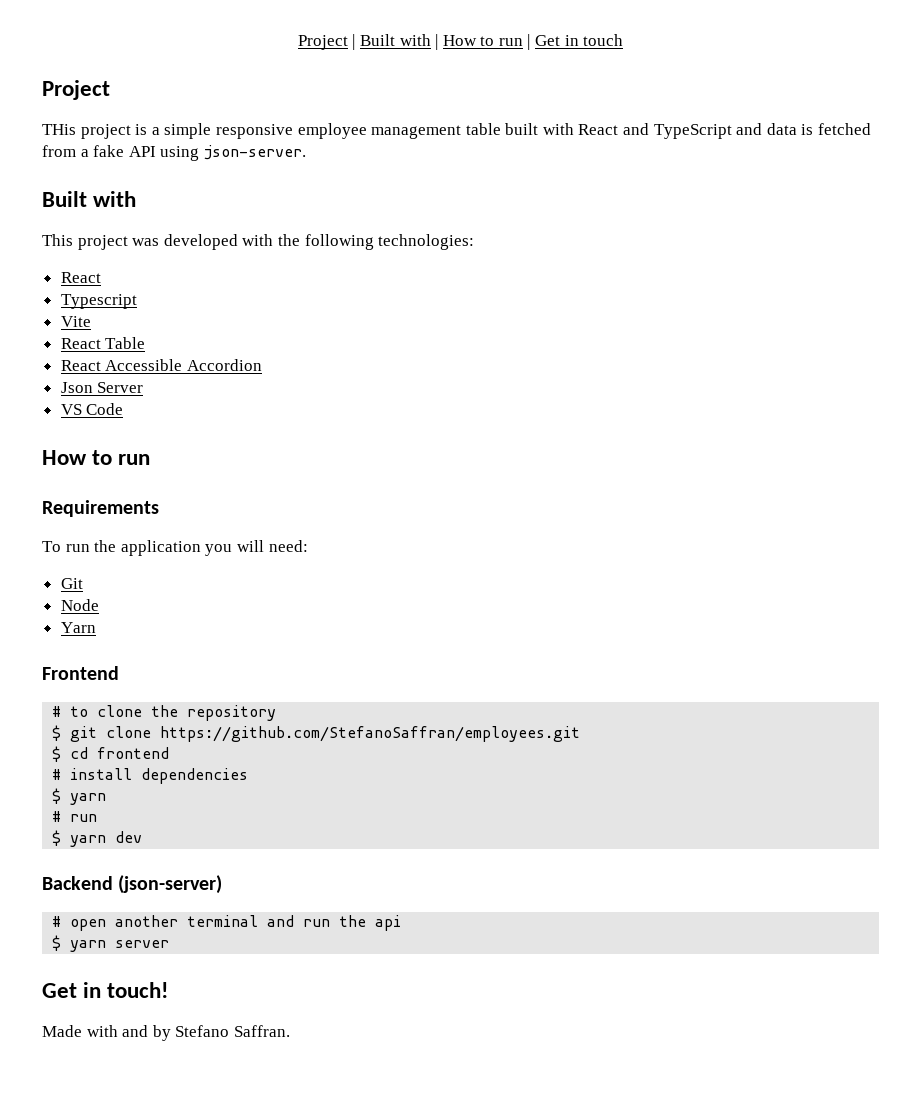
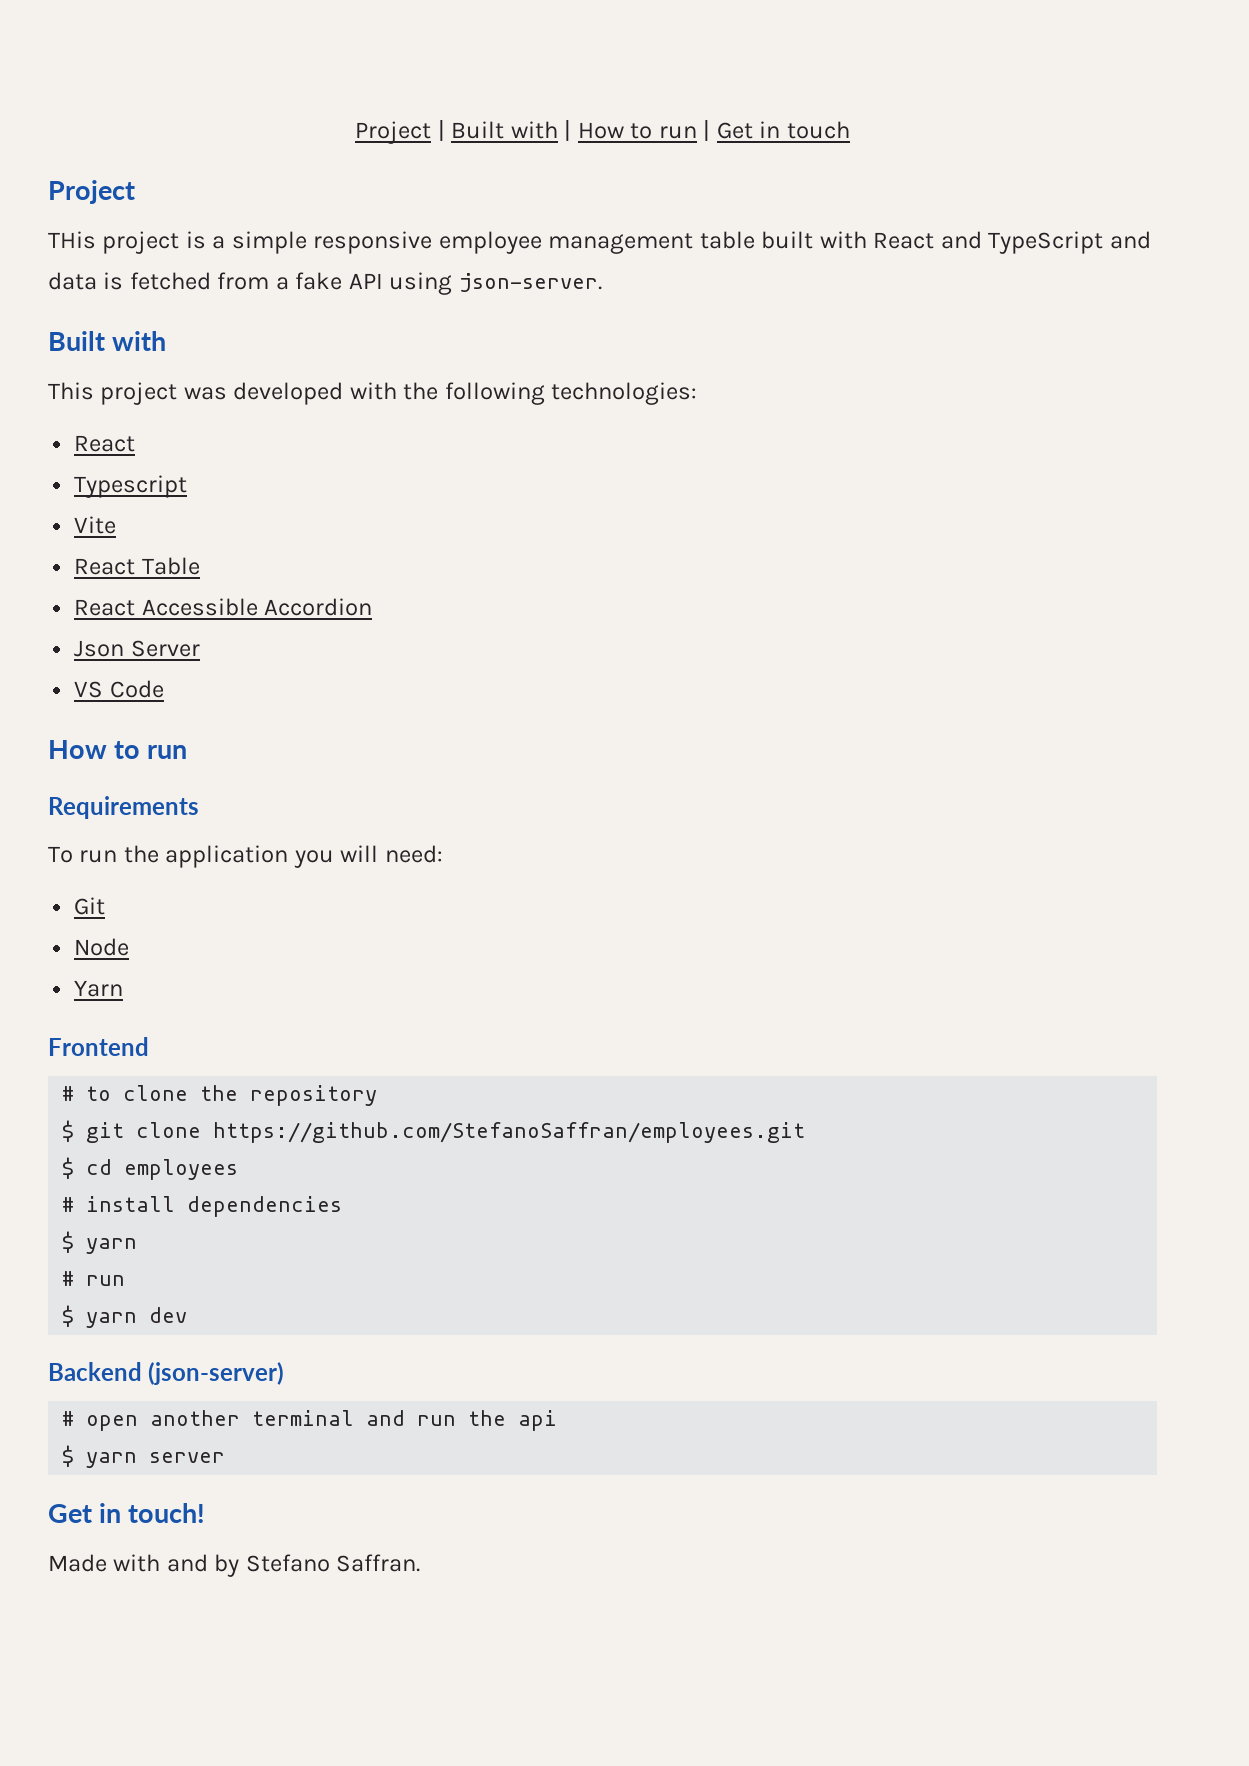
[97,747,170,759] frontend -> [124,1159,239,1180] employees

